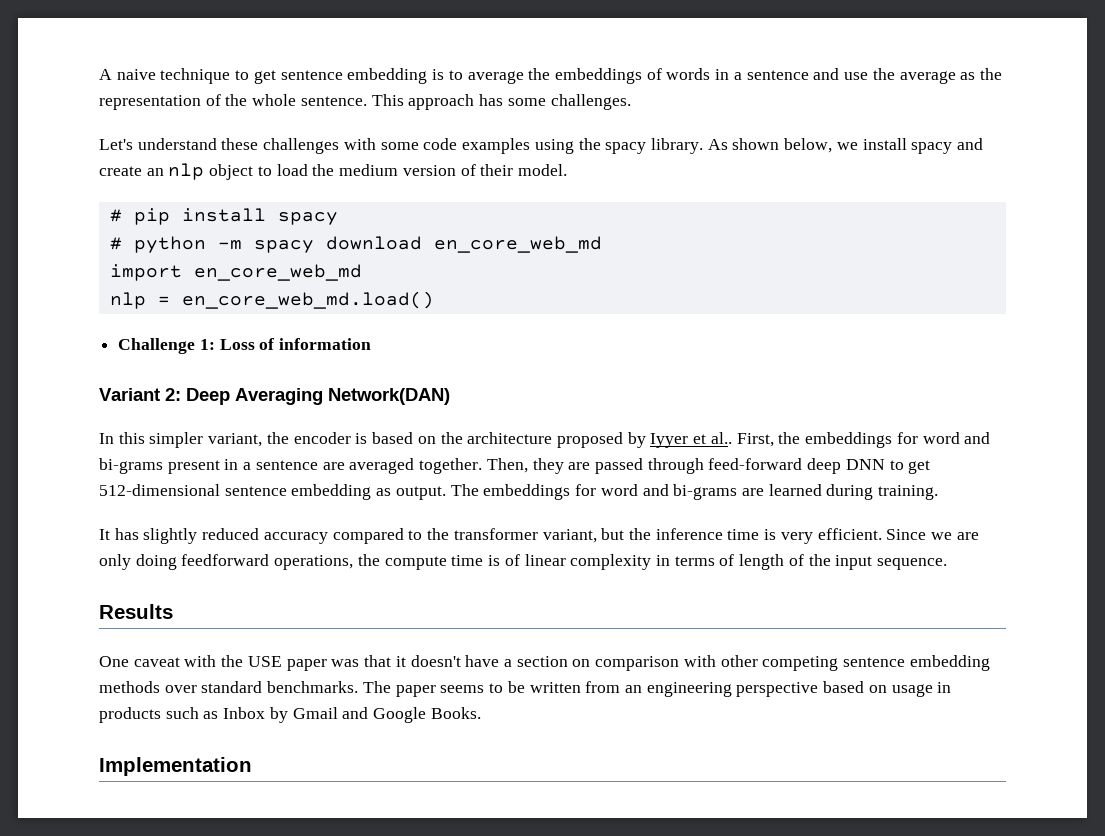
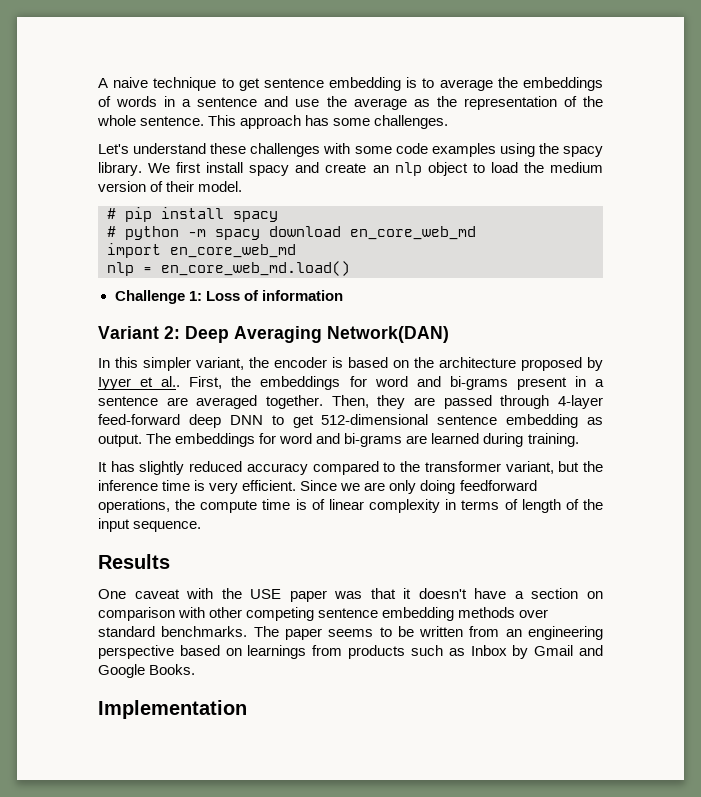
[707,138,858,153] As shown below, we -> [148,162,202,173] We first
(704, 466) none -> [558,395,603,409] 4-layer
[891,682,952,697] usage in -> [247,645,343,659] learnings from

